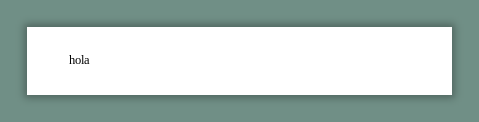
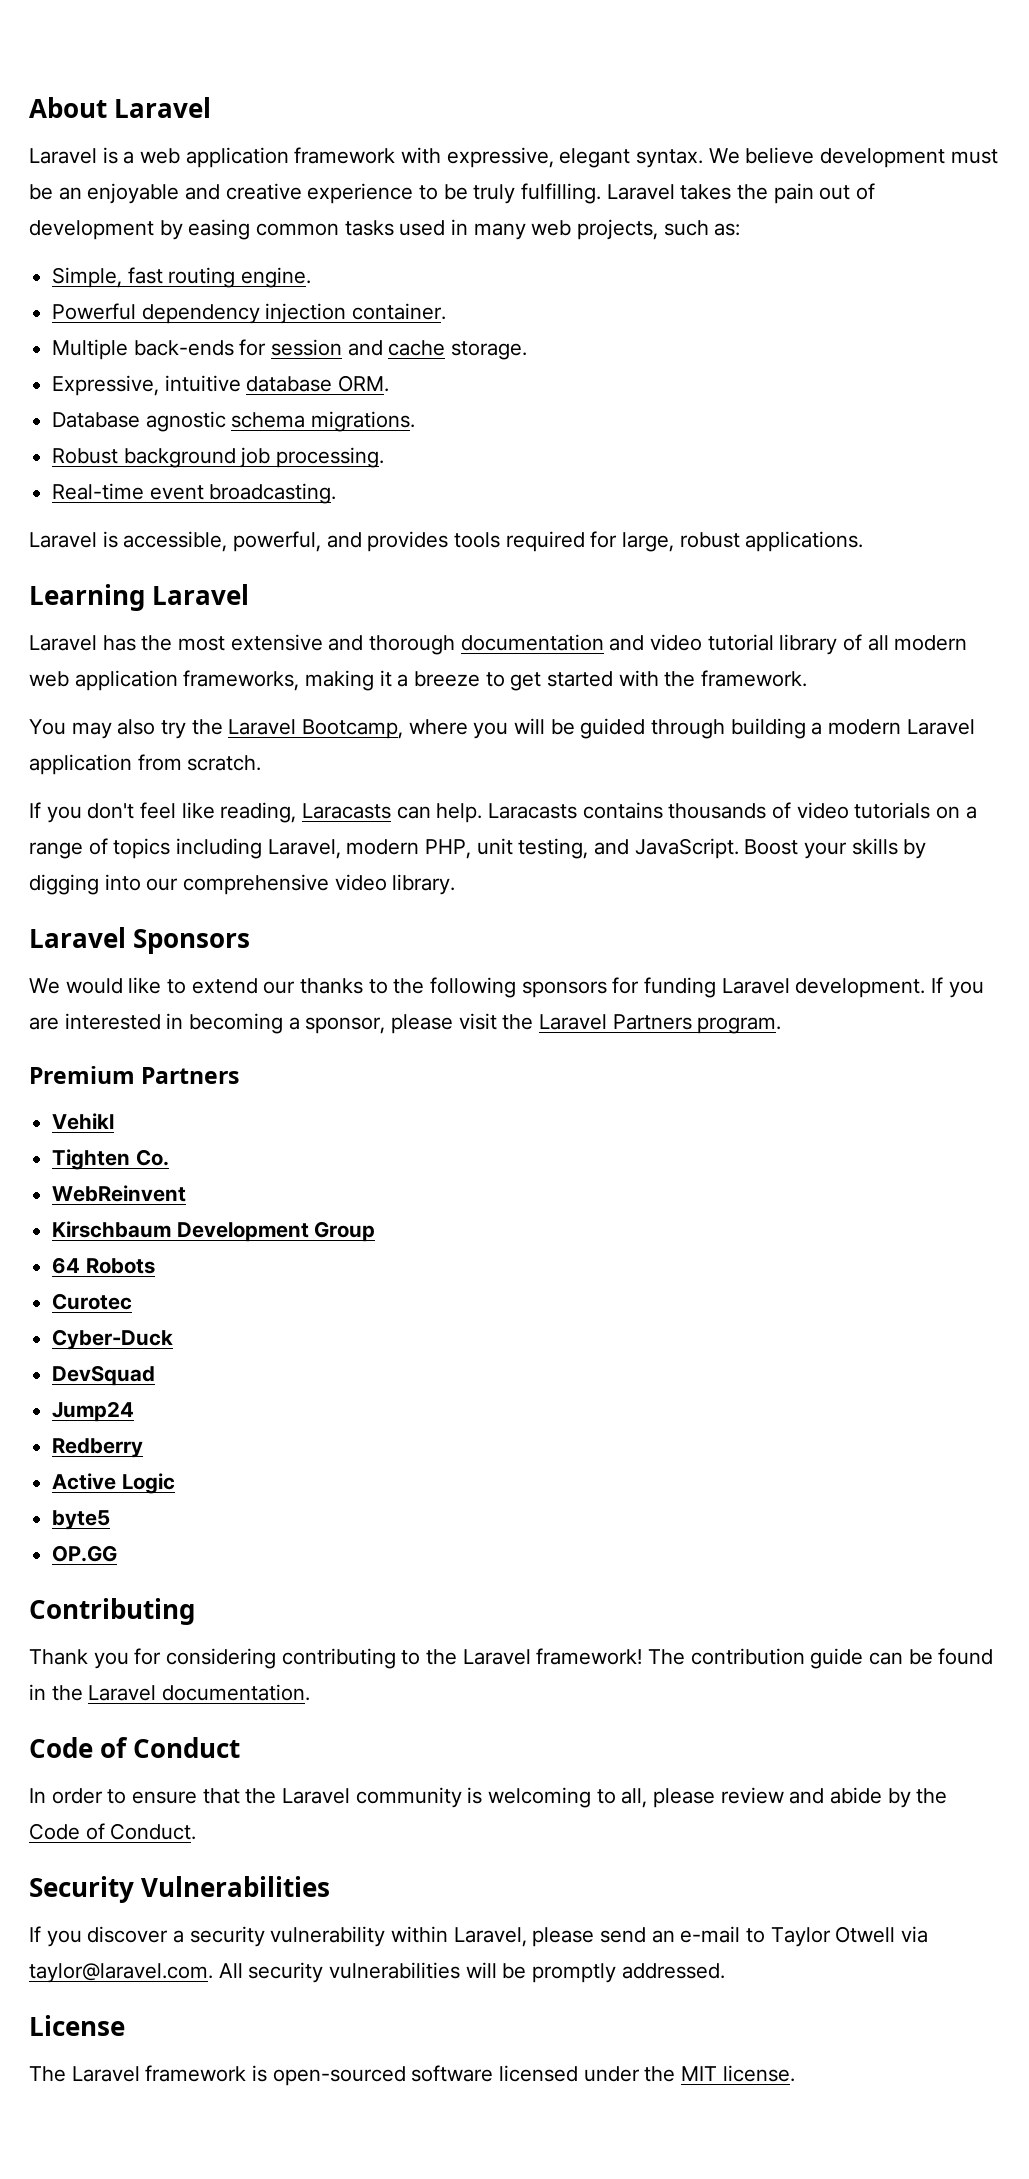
[69,55,90,64] hola -> [29,97,212,118] [29,147,998,168] [29,183,876,204] [29,219,741,240] [52,267,312,288] [52,303,447,324] [52,339,528,360] [52,375,390,396] [52,411,416,432] [52,447,385,468] [52,483,337,504] [29,531,864,552] [29,584,250,611] [29,634,968,655] [29,670,808,691] [29,718,975,739] [29,754,262,775] [29,802,977,823] [29,838,927,859] [29,874,456,895] [29,927,251,954] [29,977,984,998] [29,1013,782,1034] [29,1066,240,1084] [52,1113,115,1130] [52,1149,169,1170] [52,1185,187,1202] [52,1221,376,1242] [52,1257,155,1274] [52,1293,133,1310] [52,1329,174,1350] [52,1365,156,1386] [52,1401,135,1422] [52,1438,144,1458] [52,1473,175,1494] [52,1510,111,1530] [52,1545,118,1562] [29,1598,195,1625] [29,1648,994,1669] [29,1684,311,1701] [29,1737,241,1758] [29,1787,948,1808] [29,1823,197,1840] [29,1876,331,1903] [29,1926,929,1947] [29,1962,725,1983] [29,2015,125,2036] [29,2065,795,2086] About Laravel // Laravel is a web application framework with expressive, elegant syntax. We believe development must be an enjoyable and creative experience to be truly fulfilling. Laravel takes the pain out of development by easing common tasks used in many web projects, such as: // Simple, fast routing engine. // Powerful dependency injection container. // Multiple back-ends for session and cache storage. // Expressive, intuitive database ORM. // Database agnostic schema migrations. // Robust background job processing. // Real-time event broadcasting. // Laravel is accessible, powerful, and provides tools required for large, robust applications. // Learning Laravel // Laravel has the most extensive and thorough documentation and video tutorial library of all modern web application frameworks, making it a breeze to get started with the framework. // You may also try the Laravel Bootcamp, where you will be guided through building a modern Laravel application from scratch. // If you don't feel like reading, Laracasts can help. Laracasts contains thousands of video tutorials on a range of topics including Laravel, modern PHP, unit testing, and JavaScript. Boost your skills by digging into our comprehensive video library. // Laravel Sponsors // We would like to extend our thanks to the following sponsors for funding Laravel development. If you are interested in becoming a sponsor, please visit the Laravel Partners program. // Premium Partners // Vehikl // Tighten Co. // WebReinvent // Kirschbaum Development Group // 64 Robots // Curotec // Cyber-Duck // DevSquad // Jump24 // Redberry // Active Logic // byte5 // OP.GG // Contributing // Thank you for considering contributing to the Laravel framework! The contribution guide can be found in the Laravel documentation. // Code of Conduct // In order to ensure that the Laravel community is welcoming to all, please review and abide by the Code of Conduct. // Security Vulnerabilities // If you discover a security vulnerability within Laravel, please send an e-mail to Taylor Otwell via taylor@laravel.com. All security vulnerabilities will be promptly addressed. // License // The Laravel framework is open-sourced software licensed under the MIT license.

